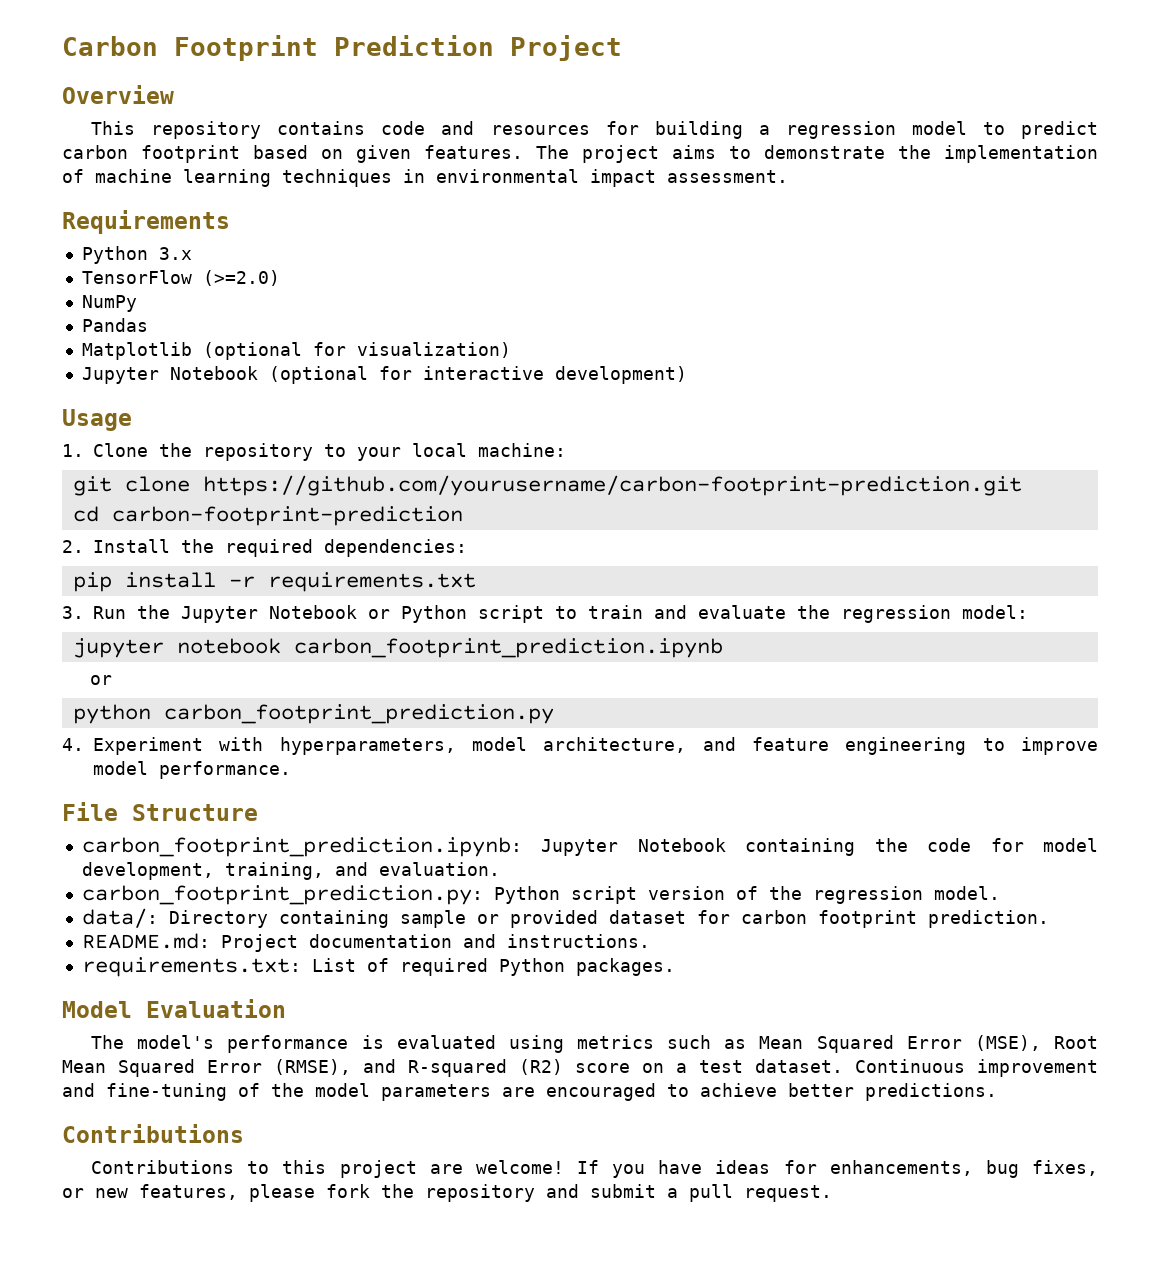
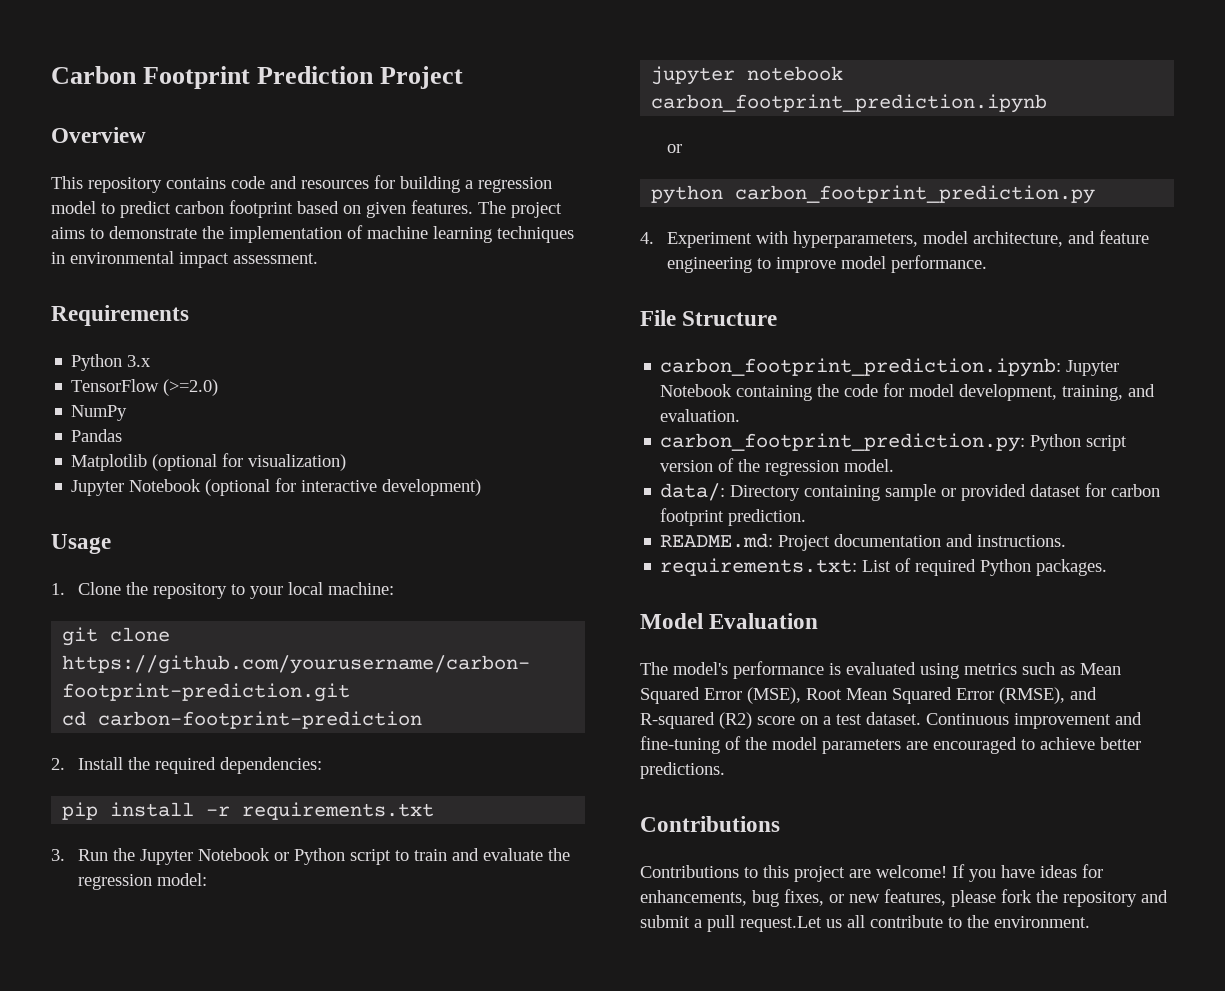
[744,1185,832,1202] request. -> [740,915,1090,932] request.Let us all contribute to the environment.

